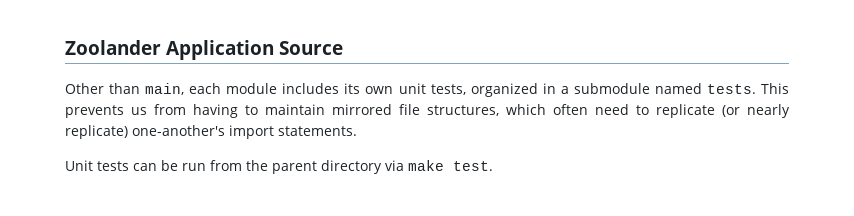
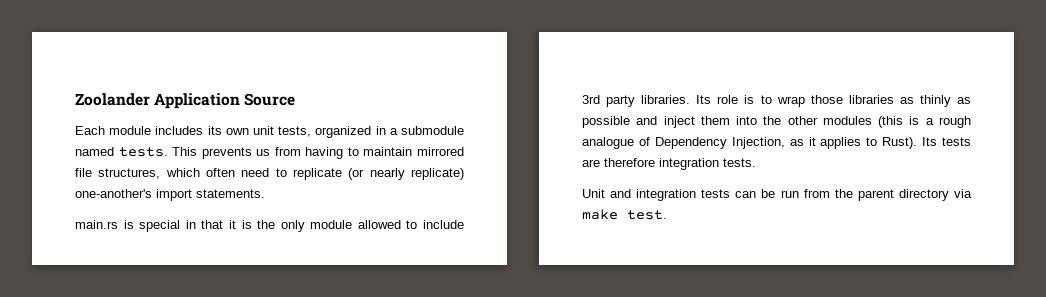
[65,83,222,95] Other than main, each -> [75,126,105,135] Each
(357, 131) none -> [75,220,464,232] [582,95,971,107] [582,116,971,128] [582,137,971,149] [582,158,756,170] // main.rs is special in that it is the only module allowed to include 3rd party libraries. Its role is to wrap those libraries as thinly as possible and inject them into the other modules (this is a rough analogue of Dependency Injection, as it applies to Rust). Its tests are therefore integration tests.
(93, 165) none -> [610,189,697,201] and integration

